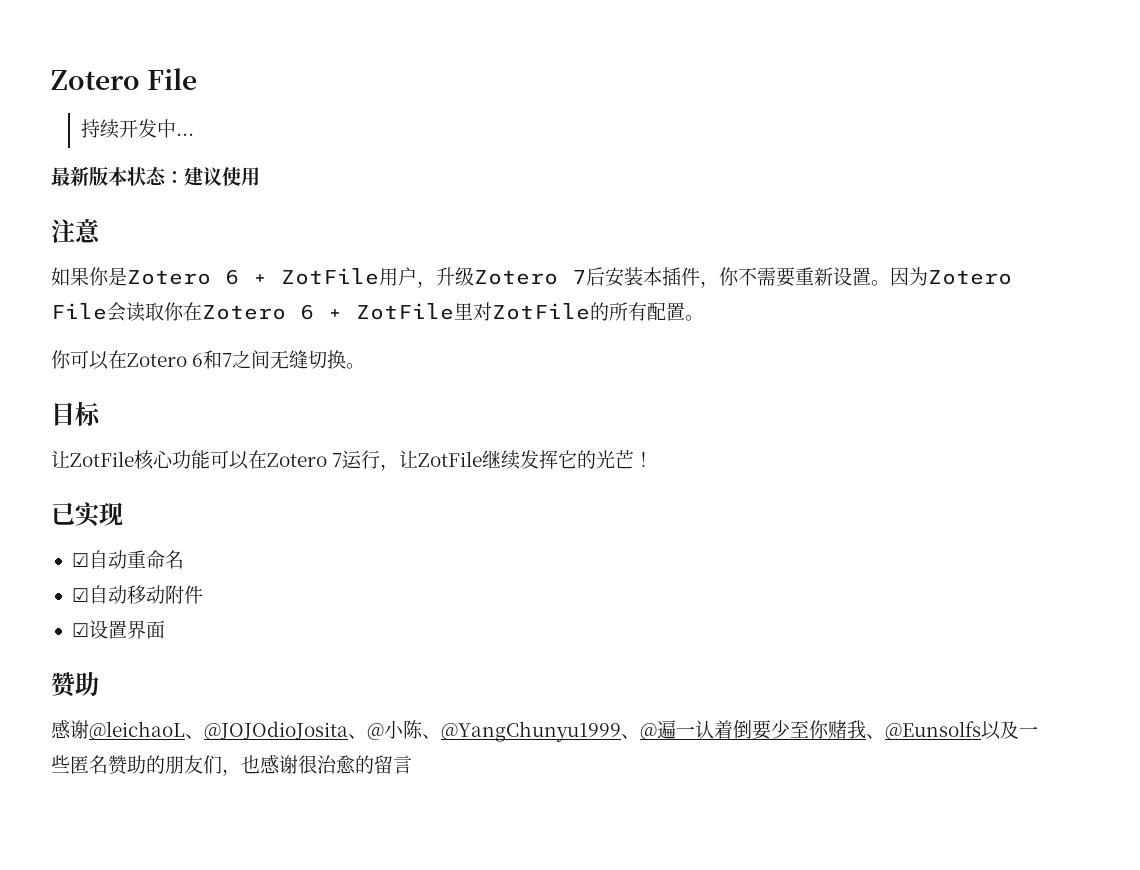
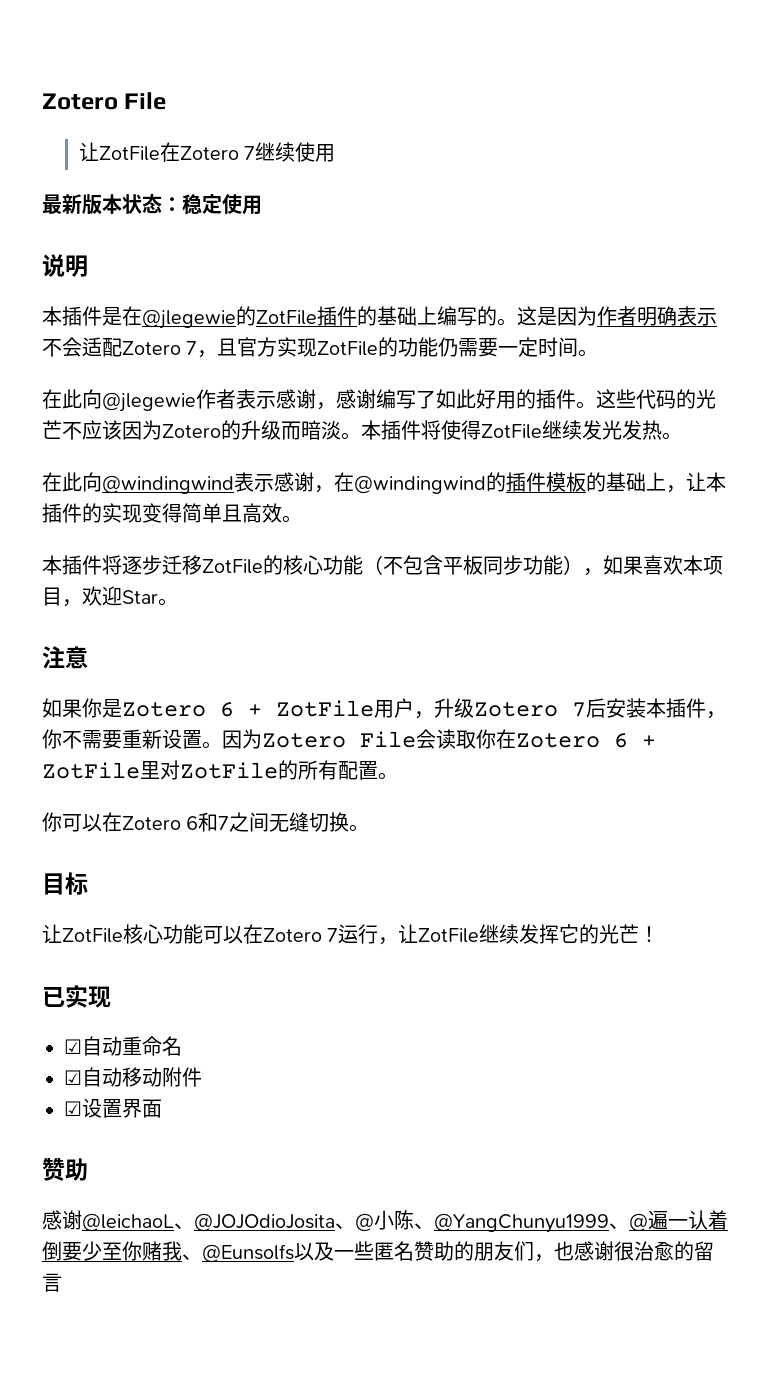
[80,119,194,139] 持续开发中... -> [78,142,336,162] 让ZotFile在Zotero 7继续使用
[184,167,260,186] 建议使用 -> [182,194,262,215] [42,254,88,277] [42,306,717,329] [42,337,599,358] [42,389,716,412] [42,420,682,440] [42,472,726,494] [42,503,302,523] [42,555,723,576] [42,586,178,607] 稳定使用 // 说明 // 本插件是在@jlegewie的ZotFile插件的基础上编写的。这是因为作者明确表示不会适配Zotero 7，且官方实现ZotFile的功能仍需要一定时间。 // 在此向@jlegewie作者表示感谢，感谢编写了如此好用的插件。这些代码的光芒不应该因为Zotero的升级而暗淡。本插件将使得ZotFile继续发光发热。 // 在此向@windingwind表示感谢，在@windingwind的插件模板的基础上，让本插件的实现变得简单且高效。 // 本插件将逐步迁移ZotFile的核心功能（不包含平板同步功能），如果喜欢本项目，欢迎Star。

